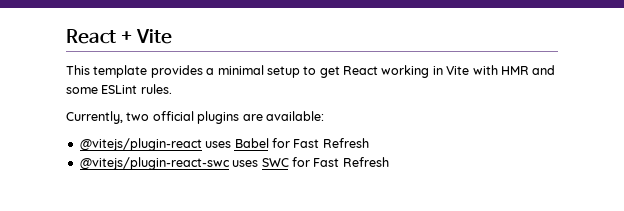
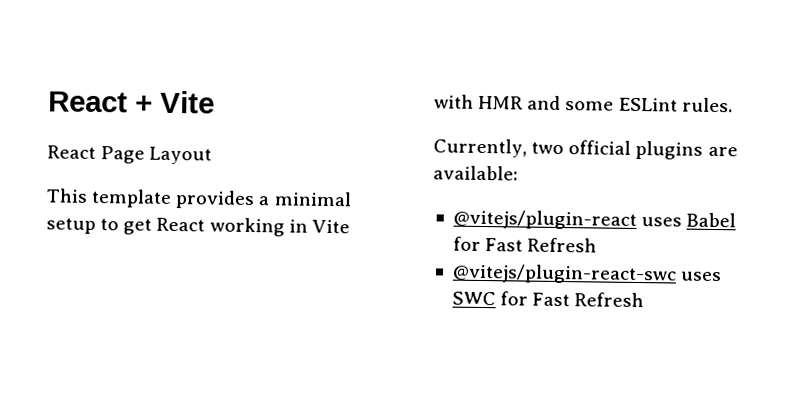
(173, 36) none -> [47,145,213,165] // React Page Layout

